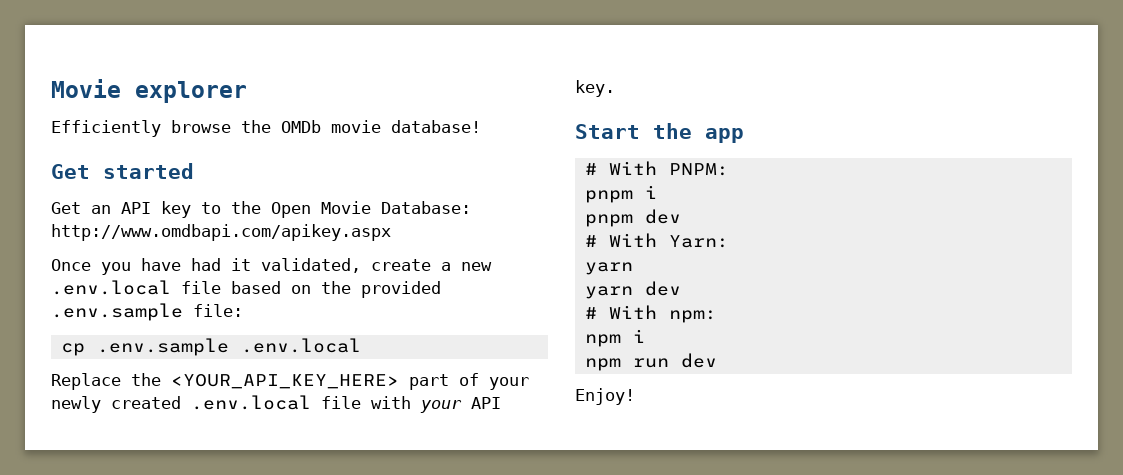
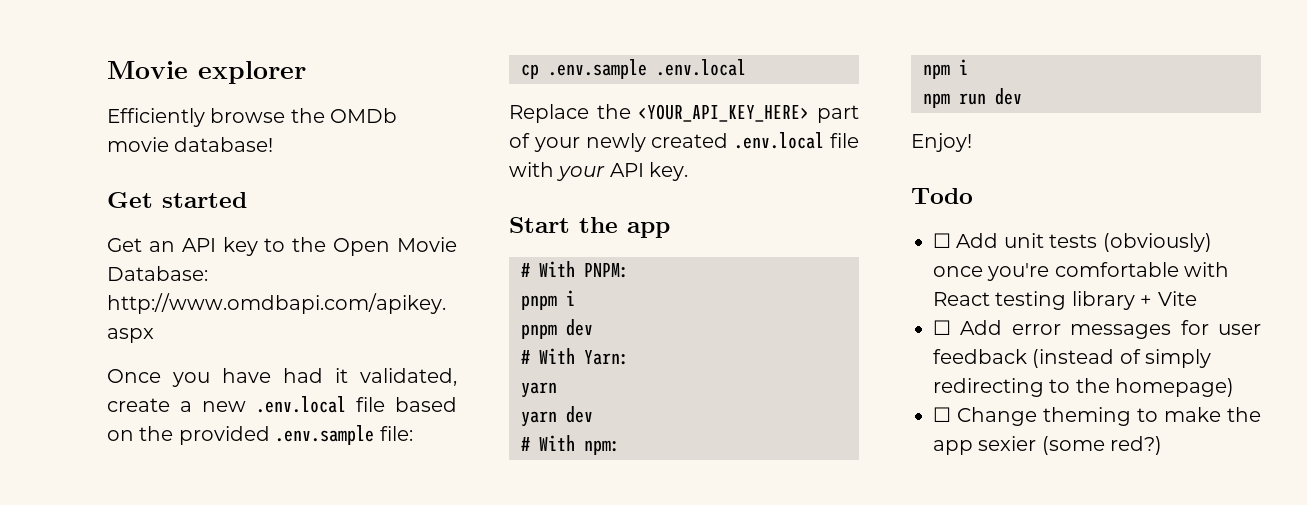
(635, 396) none -> [911,188,973,204] [933,233,1212,252] [933,262,1230,281] [933,291,1197,310] [933,320,1261,339] [933,349,1212,368] [933,378,1235,397] [933,407,1261,426] [933,436,1163,455] // Todo // ☐ Add unit tests (obviously) once you're comfortable with React testing library + Vite // ☐ Add error messages for user feedback (instead of simply redirecting to the homepage) // ☐ Change theming to make the app sexier (some red?)

